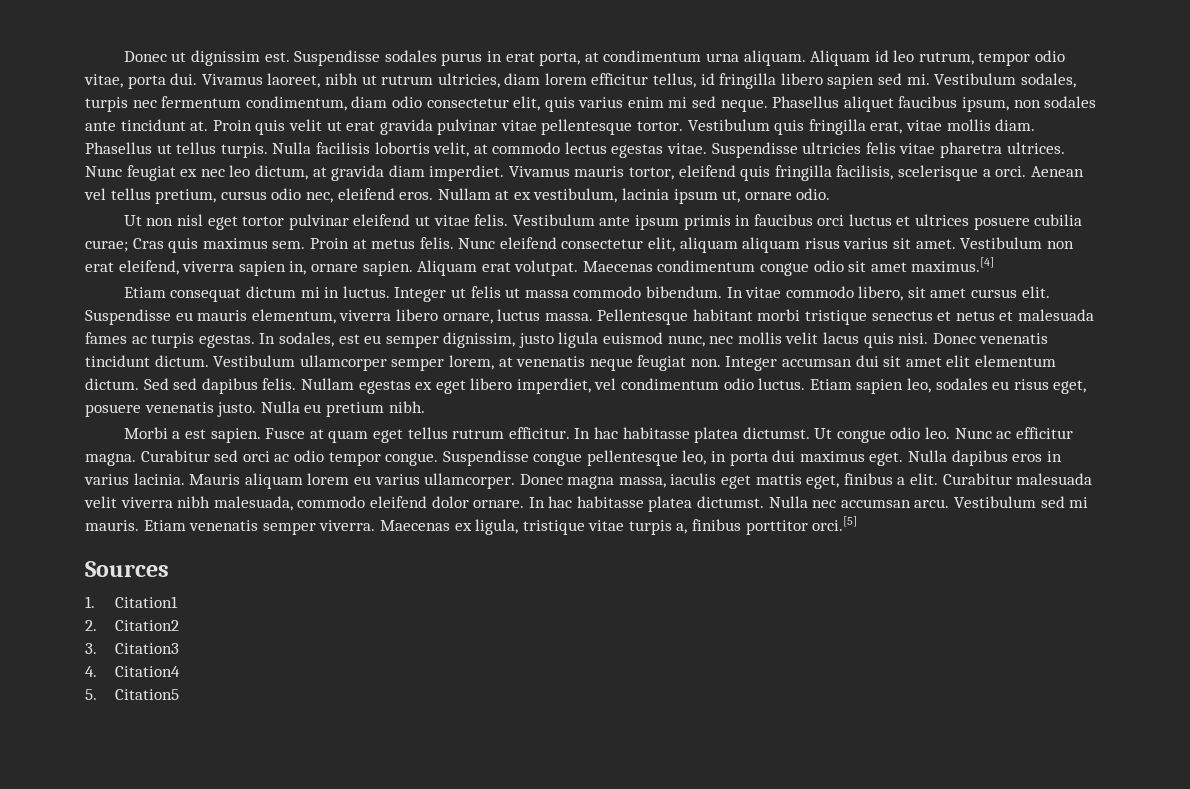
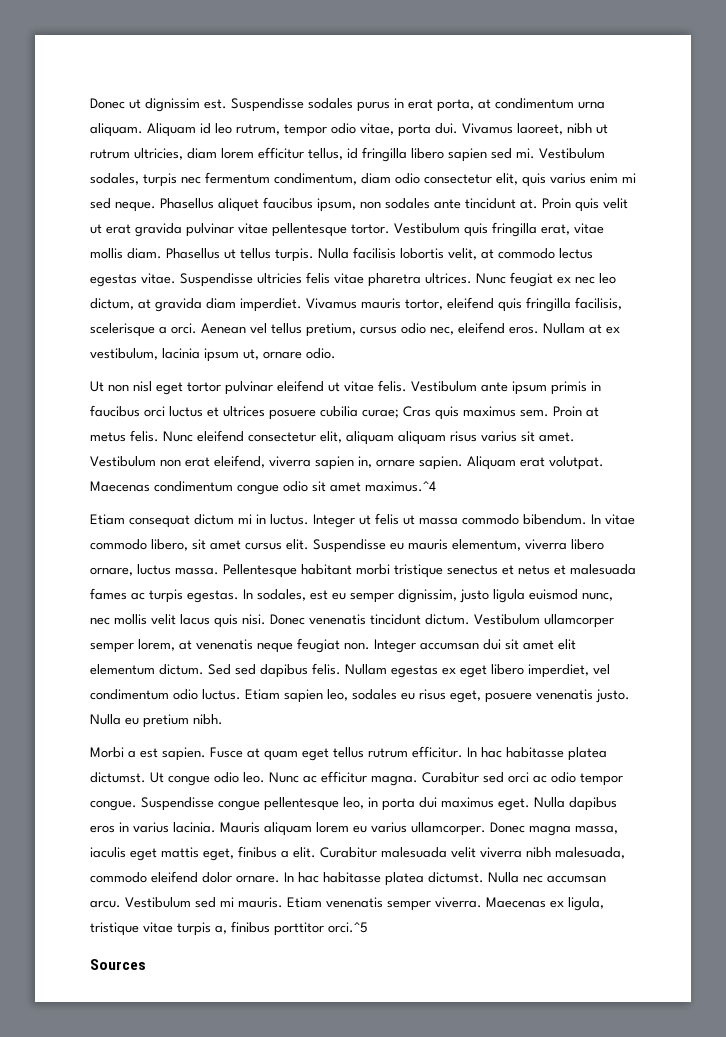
[911,257,995,272] maximus.[4] -> [365,481,436,492] maximus.^4
[812,516,858,531] orci.[5] -> [328,922,368,933] orci.^5
[85,596,179,608] [85,620,180,631] [85,643,180,654] [85,666,181,677] [85,689,180,700] // 1. Citation1 // 2. Citation2 // 3. Citation3 // 4. Citation4 // 5. Citation5 -> (146, 964) none

